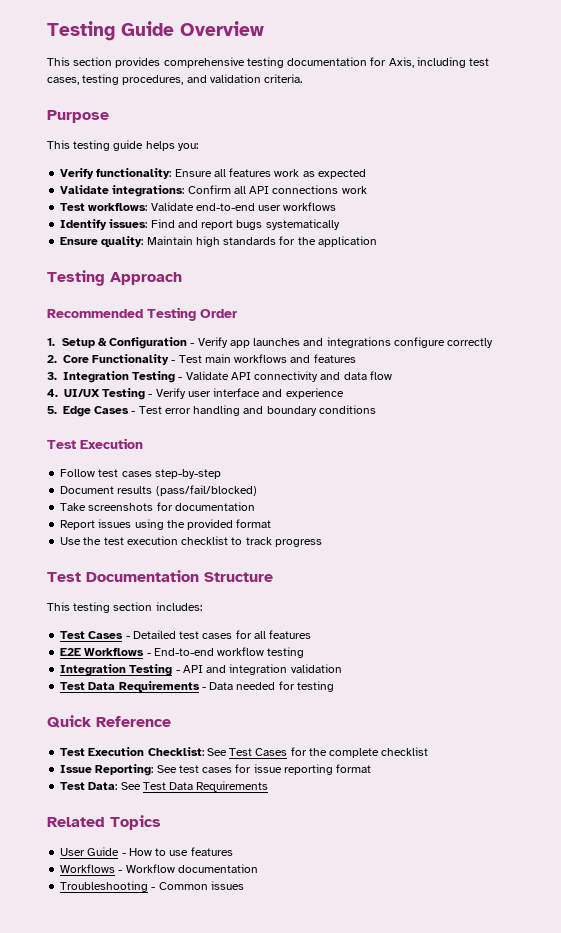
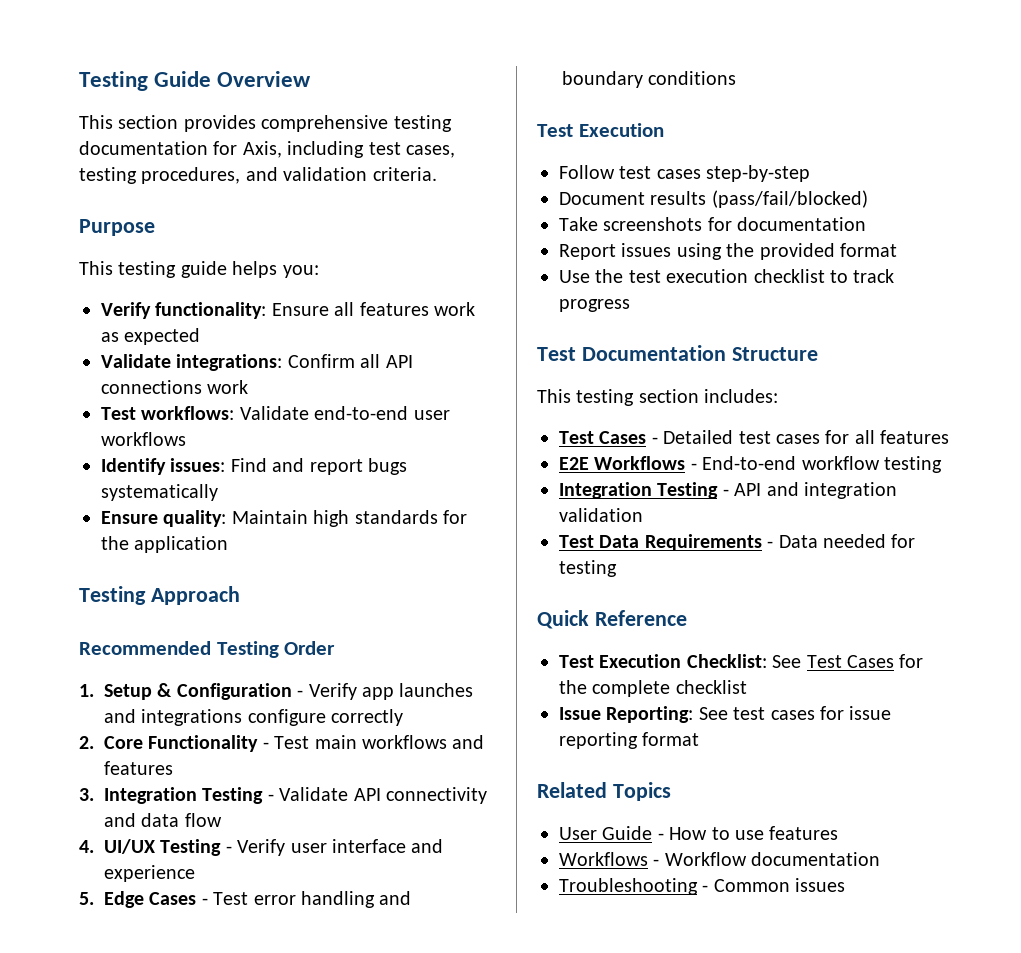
[60,781,269,792] // Test Data: See Test Data Requirements -> (700, 739) none

